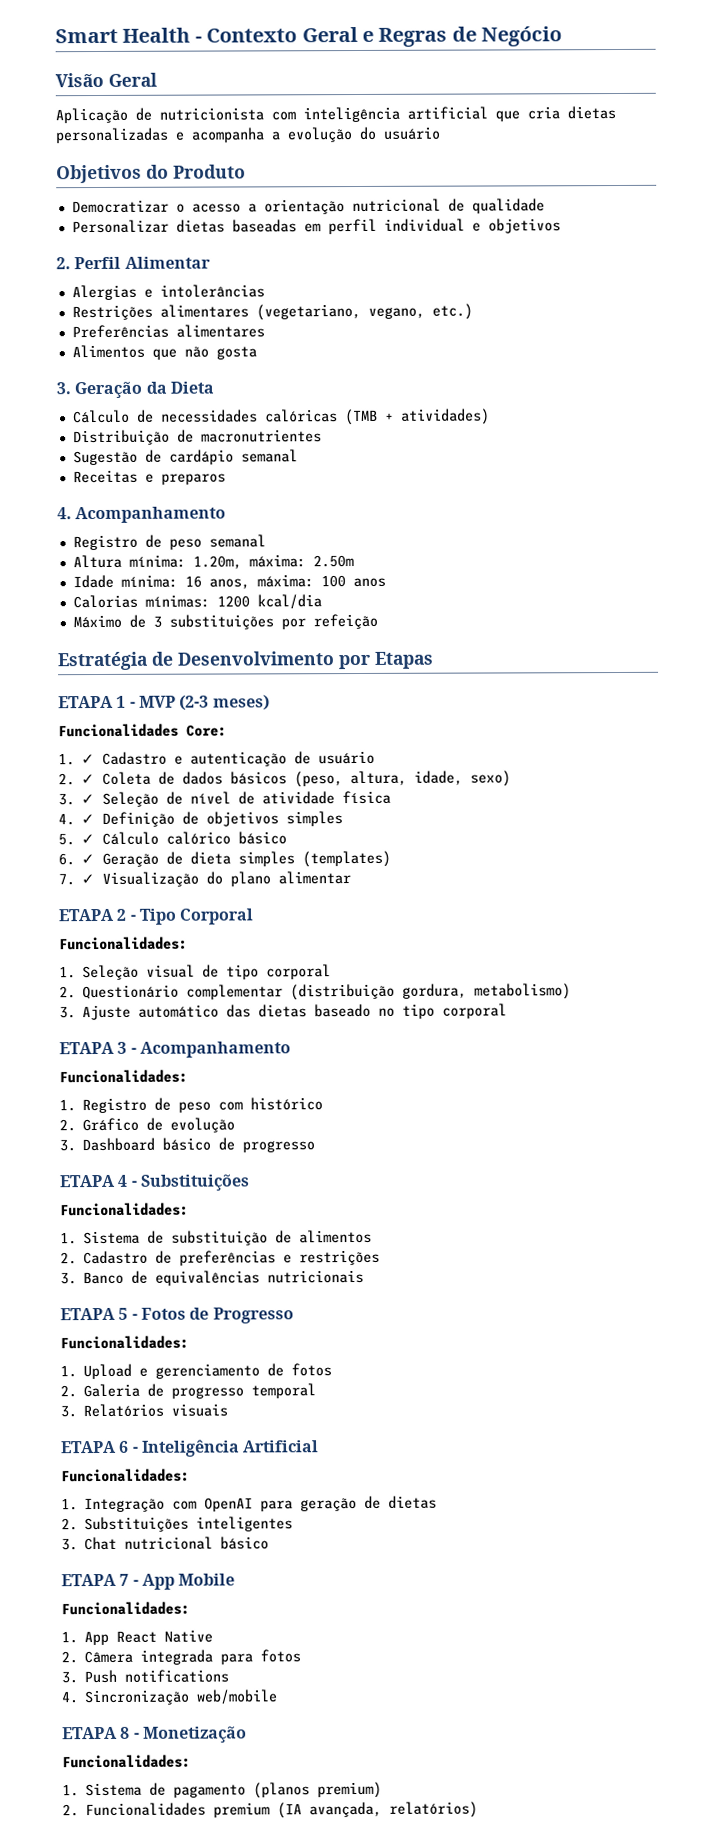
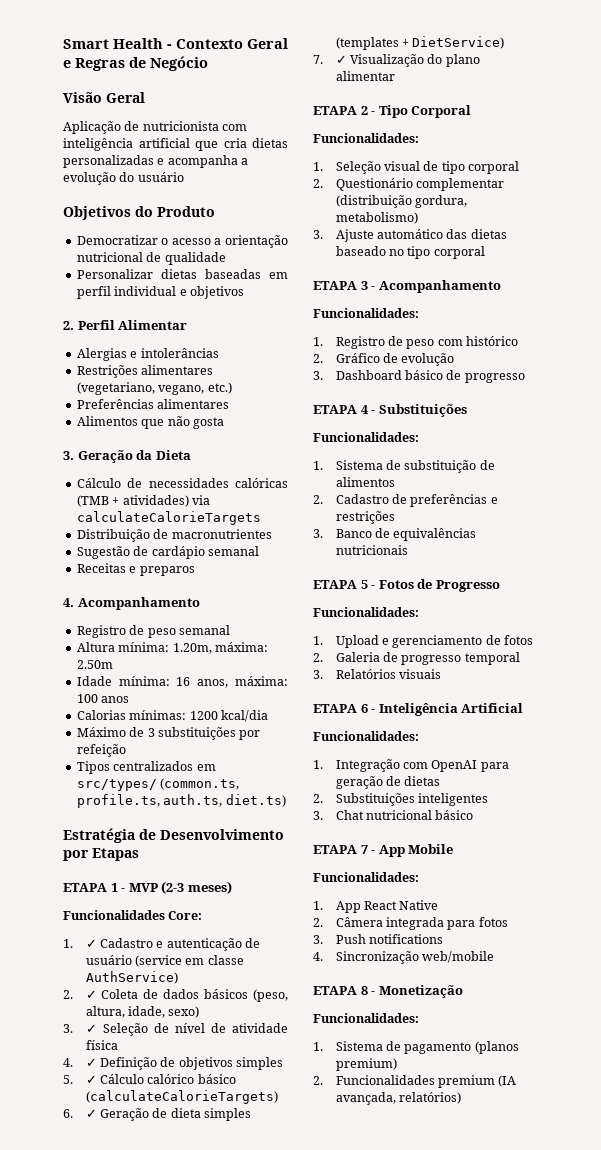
(490, 416) none -> [191,495,210,505] [76,511,261,525] via calculateCalorieTargets
(378, 621) none -> [76,761,216,774] [76,778,240,791] [76,794,286,808] // Tipos centralizados em src/types/ (common.ts, profile.ts, auth.ts, diet.ts)
(376, 757) none -> [134,955,244,967] [85,971,178,984] (service em classe AuthService)
(288, 838) none -> [85,1090,278,1104] (calculateCalorieTargets)
[302,850,392,868] (templates) -> [335,36,505,50] (templates + DietService)

